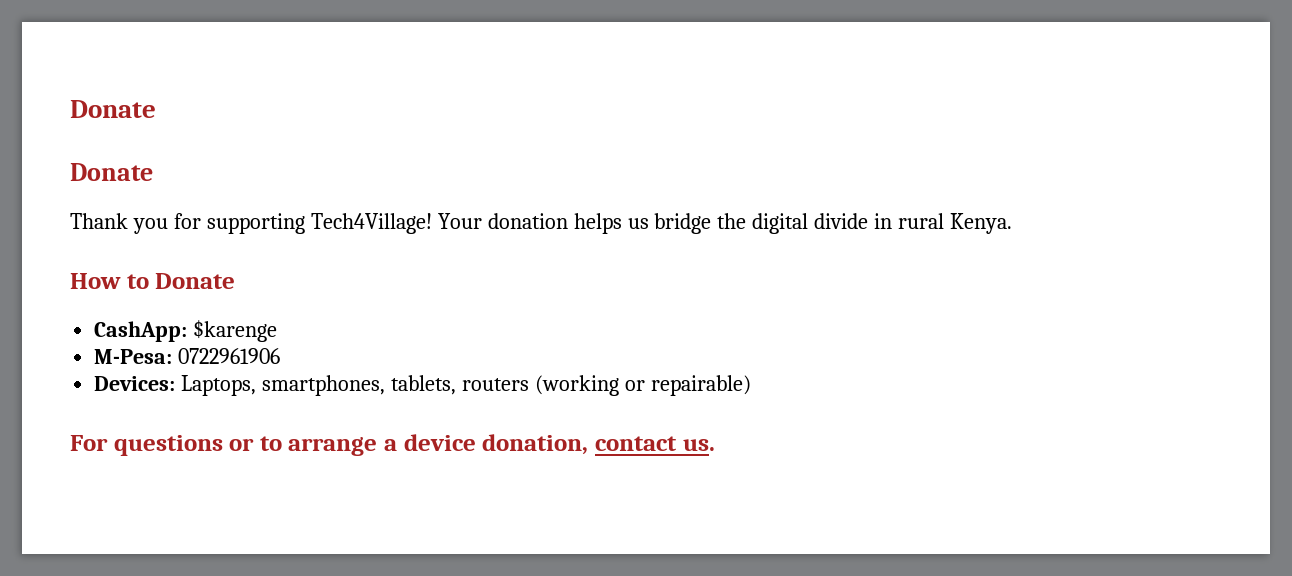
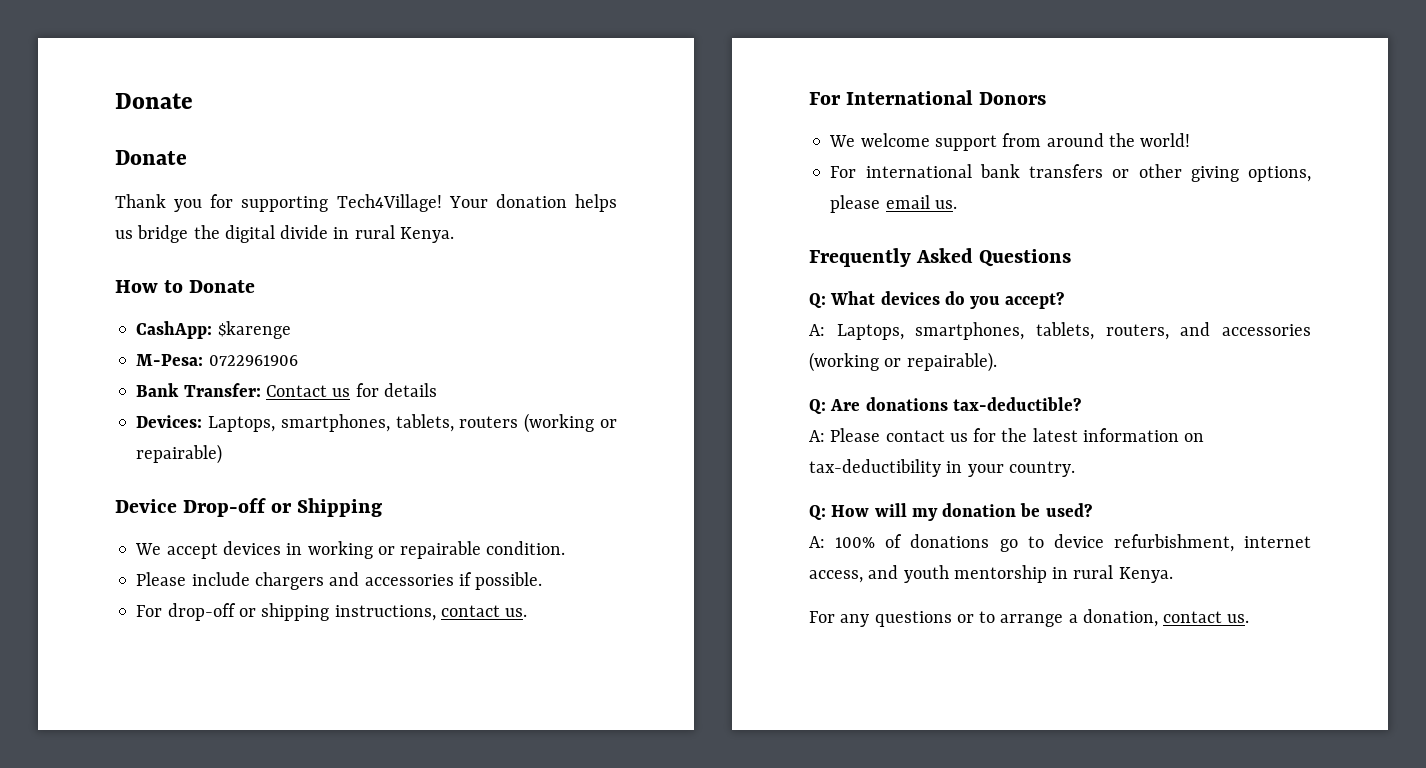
(281, 356) none -> [136,383,437,397] // Bank Transfer: Contact us for details
[70,435,108,451] For -> [115,498,383,517] [135,541,566,559] [136,572,543,590] [136,603,528,621] [809,90,1047,105] [829,133,1191,151] [830,164,1311,182] [830,195,957,213] [809,248,1072,267] [809,291,1065,309] [809,322,1311,340] [809,352,997,372] [809,397,1081,414] [809,428,1205,442] [809,459,1075,477] [809,503,1092,521] [809,534,1311,552] [809,565,1173,583] [809,611,870,627] Device Drop-off or Shipping // We accept devices in working or repairable condition. // Please include chargers and accessories if possible. // For drop-off or shipping instructions, contact us. // For International Donors // We welcome support from around the world! // For international bank transfers or other giving options, please email us. // Frequently Asked Questions // Q: What devices do you accept? // A: Laptops, smartphones, tablets, routers, and accessories (working or repairable). // Q: Are donations tax-deductible? // A: Please contact us for the latest information on tax-deductibility in your country. // Q: How will my donation be used? // A: 100% of donations go to device refurbishment, internet access, and youth mentorship in rural Kenya. // For any
[403,434,476,451] device -> (1078, 618) none

